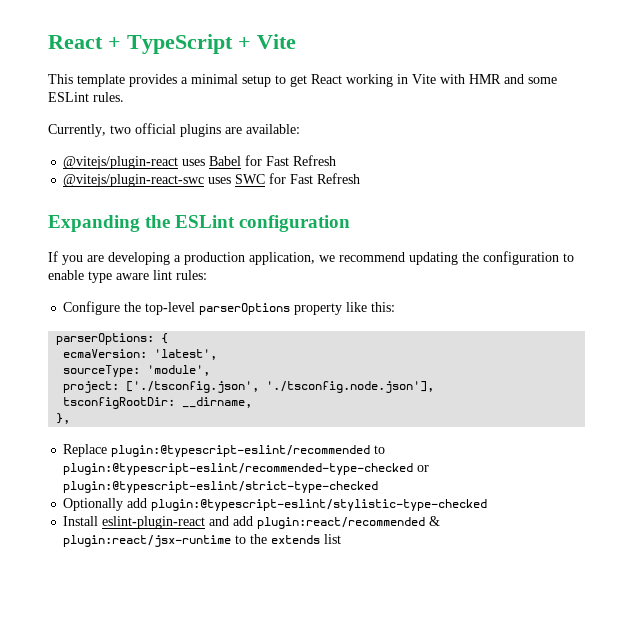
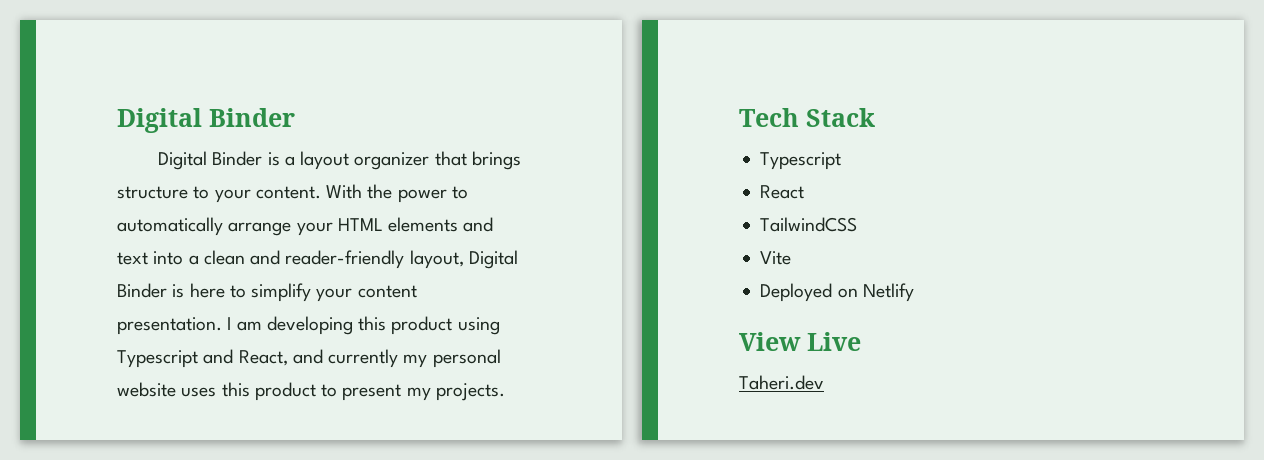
[48,34,296,54] [48,74,557,87] [48,92,124,102] [48,123,300,137] [63,155,337,169] [63,173,361,187] [48,215,351,232] [48,251,574,265] [48,270,207,283] [63,301,396,315] [56,333,169,345] [63,349,218,360] [63,365,211,377] [63,381,435,393] [63,397,253,409] [56,413,71,424] [63,444,386,457] [63,463,430,475] [63,481,379,493] [63,498,488,511] [63,516,441,529] [63,534,342,547] React + TypeScript + Vite // This template provides a minimal setup to get React working in Vite with HMR and some ESLint rules. // Currently, two official plugins are available: // @vitejs/plugin-react uses Babel for Fast Refresh // @vitejs/plugin-react-swc uses SWC for Fast Refresh // Expanding the ESLint configuration // If you are developing a production application, we recommend updating the configuration to enable type aware lint rules: // Configure the top-level parserOptions property like this: // parserOptions: { // ecmaVersion: 'latest', // sourceType: 'module', // project: ['./tsconfig.json', './tsconfig.node.json'], // tsconfigRootDir: __dirname, // }, // Replace plugin:@typescript-eslint/recommended to plugin:@typescript-eslint/recommended-type-checked or plugin:@typescript-eslint/strict-type-checked // Optionally add plugin:@typescript-eslint/stylistic-type-checked // Install eslint-plugin-react and add plugin:react/recommended & plugin:react/jsx-runtime to the extends list -> [117,108,295,133] [158,151,522,170] [117,184,468,203] [117,217,494,236] [117,250,518,269] [117,283,417,302] [117,316,500,335] [117,349,501,368] [117,382,505,401] [739,108,875,127] [760,152,842,170] [760,185,805,199] [760,217,858,232] [760,251,792,265] [760,283,914,302] [739,332,861,351] [739,375,824,390] Digital Binder // Digital Binder is a layout organizer that brings structure to your content. With the power to automatically arrange your HTML elements and text into a clean and reader-friendly layout, Digital Binder is here to simplify your content presentation. I am developing this product using Typescript and React, and currently my personal website uses this product to present my projects. // Tech Stack // Typescript // React // TailwindCSS // Vite // Deployed on Netlify // View Live // Taheri.dev

